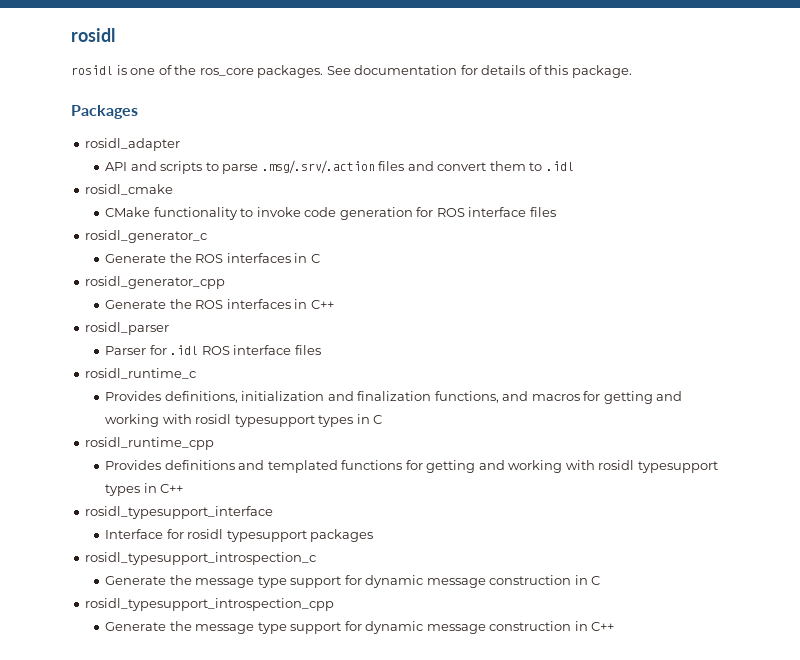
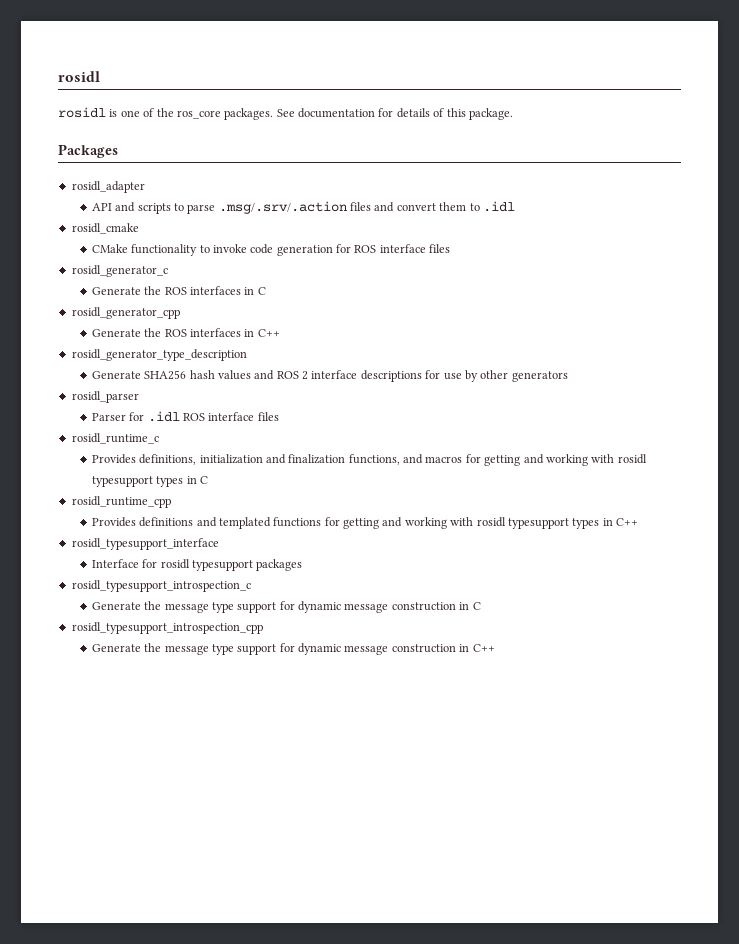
(334, 304) none -> [71,349,247,361] [91,370,568,382] // rosidl_generator_type_description // Generate SHA256 hash values and ROS 2 interface descriptions for use by other generators

